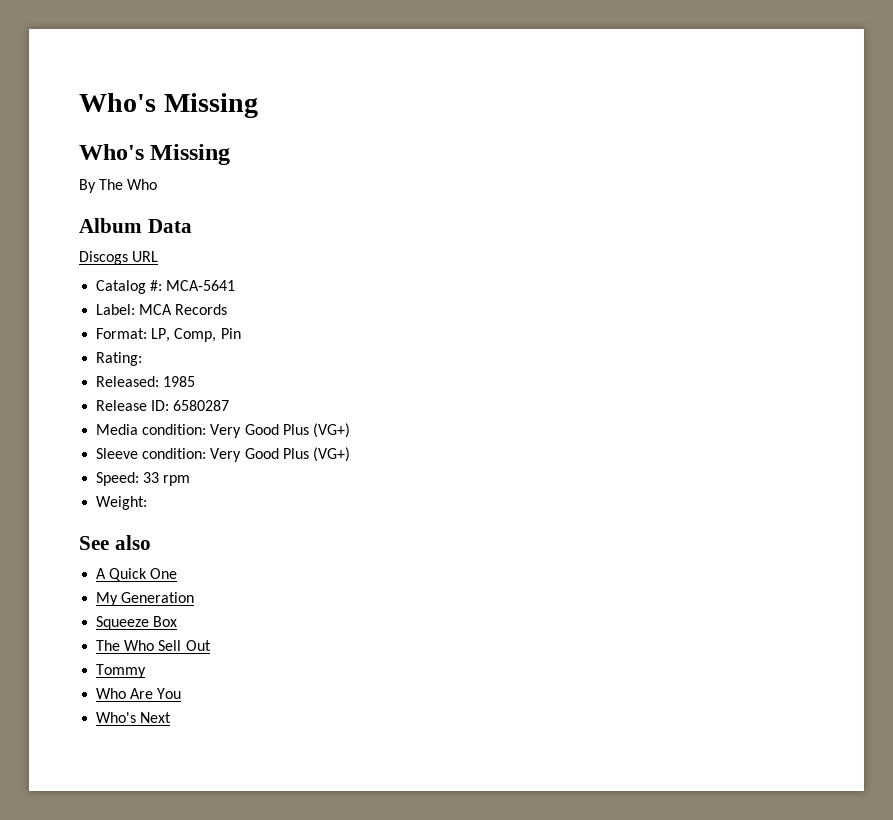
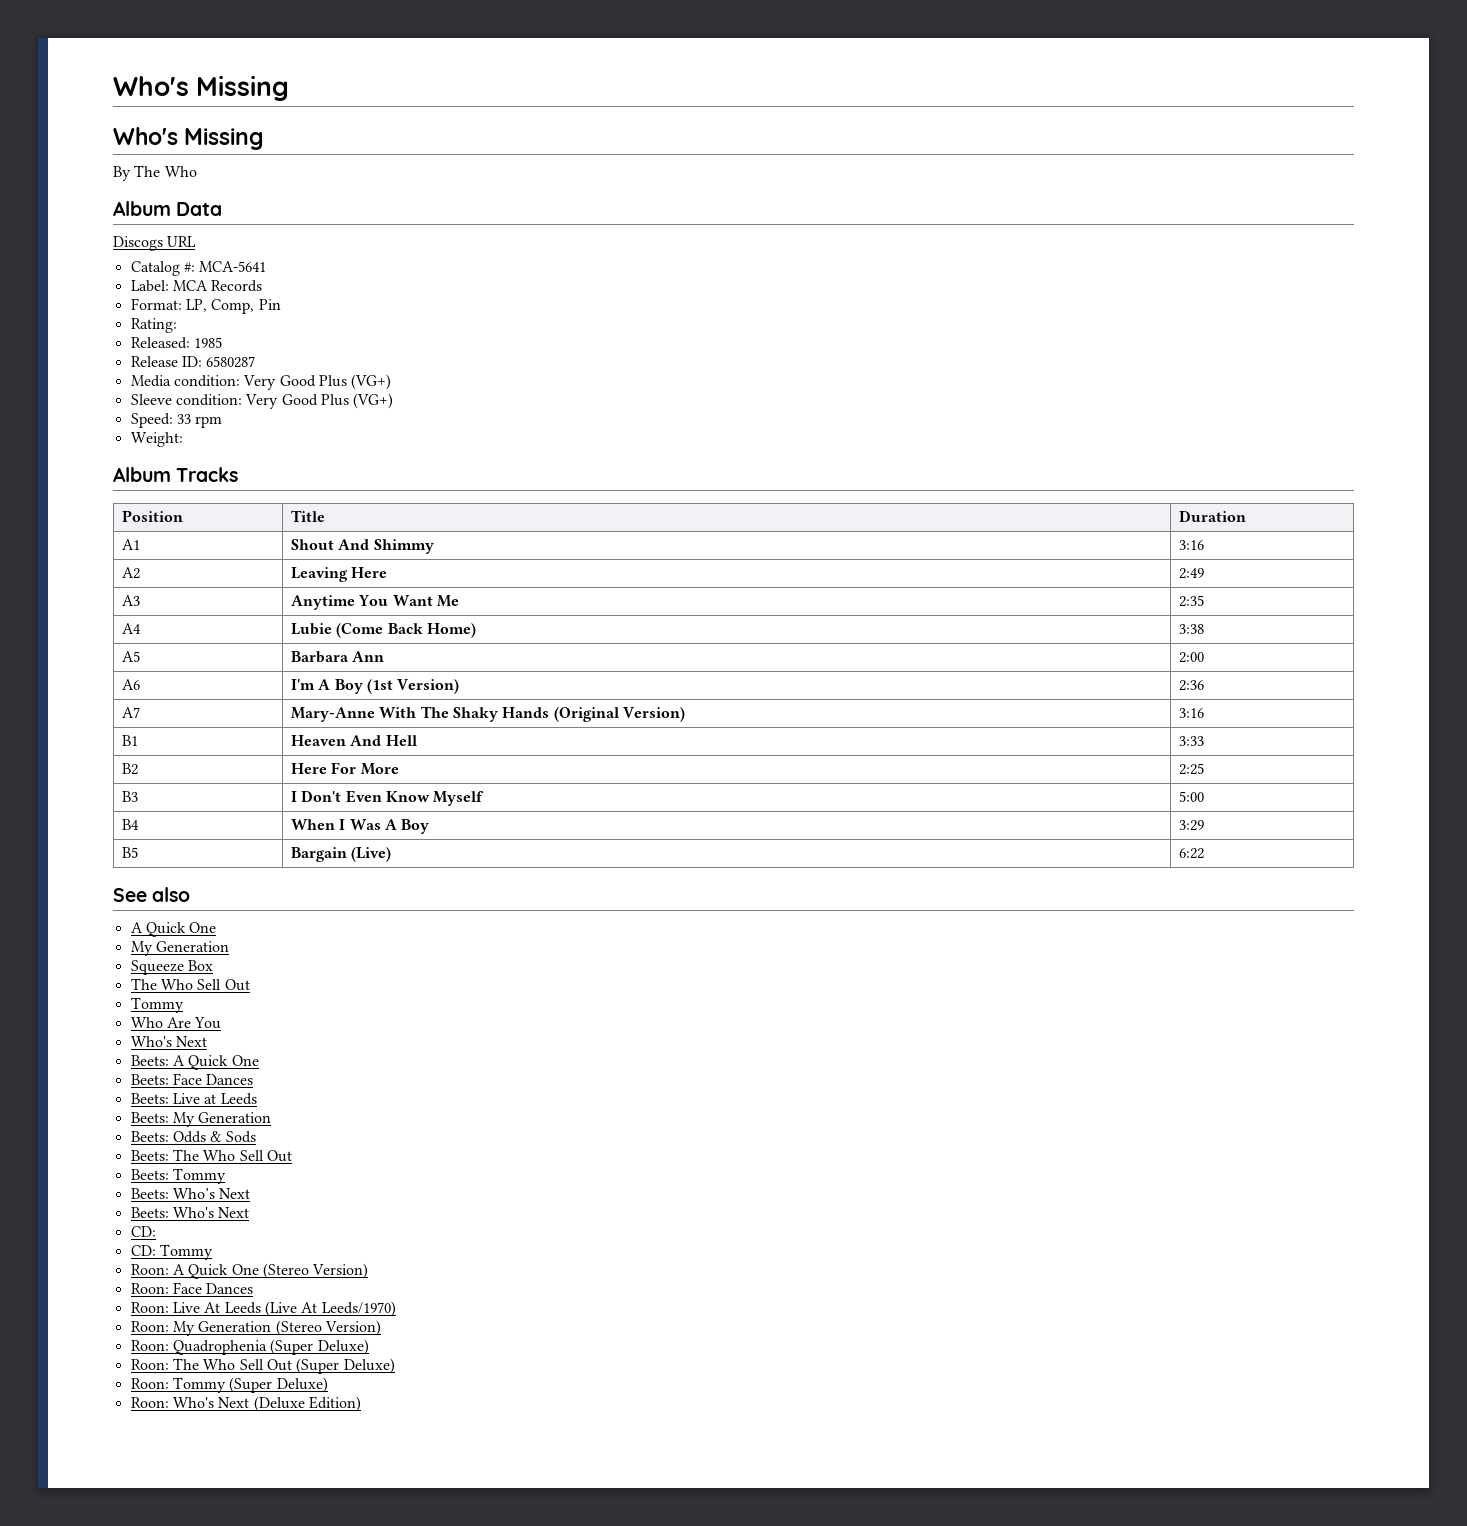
(148, 503) none -> [113,467,239,482] [122,510,184,522] [291,510,326,522] [1179,510,1247,522] [122,539,141,550] [291,539,434,554] [1179,540,1205,550] [122,567,141,579] [291,567,388,582] [1179,568,1205,579] [122,595,141,606] [291,595,460,610] [1179,595,1205,607] [122,623,142,634] [291,623,477,638] [1179,624,1205,634] [122,651,141,662] [291,651,385,663] [1179,652,1205,663] [122,679,141,690] [291,679,460,694] [1179,680,1205,691] [122,707,141,718] [291,706,686,722] [1179,708,1205,718] [122,735,139,746] [291,735,417,746] [1179,736,1205,746] [122,763,139,775] [291,762,399,775] [1179,763,1205,775] [122,791,139,802] [291,790,485,806] [1179,791,1205,802] [122,819,140,830] [291,819,430,834] [1179,820,1205,831] [122,847,139,858] [291,847,392,862] [1179,848,1205,859] // Album Tracks // Position | Title | Duration // A1 | Shout And Shimmy | 3:16 // A2 | Leaving Here | 2:49 // A3 | Anytime You Want Me | 2:35 // A4 | Lubie (Come Back Home) | 3:38 // A5 | Barbara Ann | 2:00 // A6 | I'm A Boy (1st Version) | 2:36 // A7 | Mary-Anne With The Shaky Hands (Original Version) | 3:16 // B1 | Heaven And Hell | 3:33 // B2 | Here For More | 2:25 // B3 | I Don't Even Know Myself | 5:00 // B4 | When I Was A Boy | 3:29 // B5 | Bargain (Live) | 6:22
(172, 717) none -> [130,1055,259,1070] [130,1073,254,1085] [130,1093,257,1105] [130,1112,272,1127] [130,1131,256,1143] [130,1149,292,1162] [130,1168,226,1184] [130,1188,251,1199] [130,1207,250,1218] [130,1226,156,1237] [130,1244,213,1260] [130,1263,369,1279] [130,1282,254,1294] [130,1301,396,1317] [130,1320,381,1336] [130,1339,369,1355] [130,1358,395,1374] [130,1377,328,1393] [130,1396,361,1412] // Beets: A Quick One // Beets: Face Dances // Beets: Live at Leeds // Beets: My Generation // Beets: Odds & Sods // Beets: The Who Sell Out // Beets: Tommy // Beets: Who’s Next // Beets: Who's Next // CD: // CD: Tommy // Roon: A Quick One (Stereo Version) // Roon: Face Dances // Roon: Live At Leeds (Live At Leeds/1970) // Roon: My Generation (Stereo Version) // Roon: Quadrophenia (Super Deluxe) // Roon: The Who Sell Out (Super Deluxe) // Roon: Tommy (Super Deluxe) // Roon: Who's Next (Deluxe Edition)

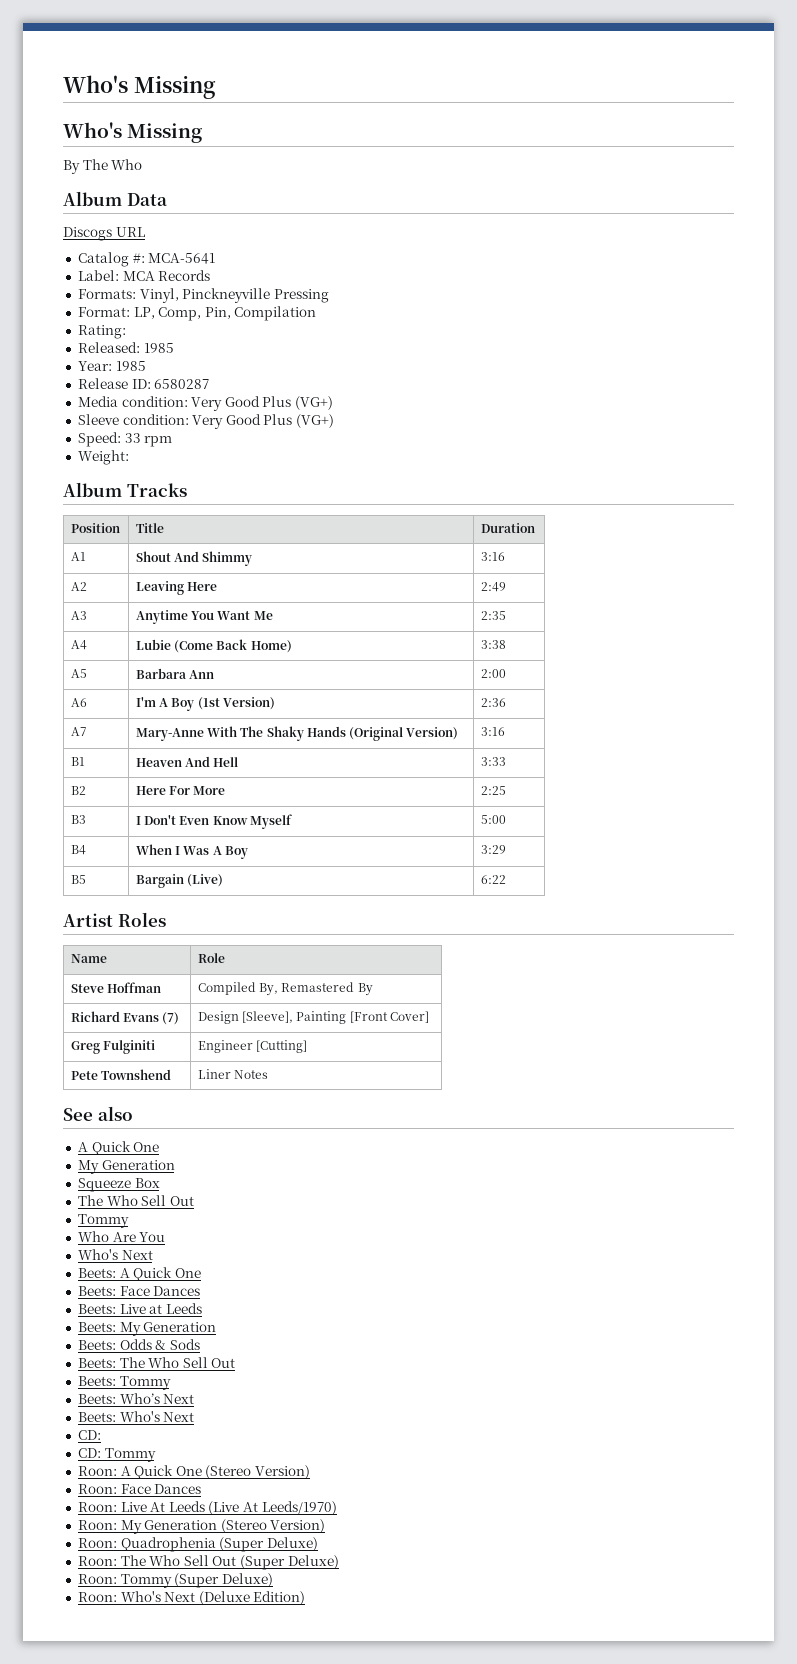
(263, 286) none -> [77,288,329,303] // Formats: Vinyl, Pinckneyville Pressing
[258,299,281,310] Pin -> [204,306,317,321] Pin, Compilation
(222, 342) none -> [77,361,146,371] // Year: 1985
(1205, 853) none -> [63,912,166,927] [70,954,107,963] [197,953,225,963] [70,982,162,993] [197,982,373,996] [70,1011,180,1025] [197,1011,429,1024] [70,1040,156,1054] [197,1040,308,1053] [70,1069,172,1080] [197,1069,269,1079] // Artist Roles // Name | Role // Steve Hoffman | Compiled By, Remastered By // Richard Evans (7) | Design [Sleeve], Painting [Front Cover] // Greg Fulginiti | Engineer [Cutting] // Pete Townshend | Liner Notes

